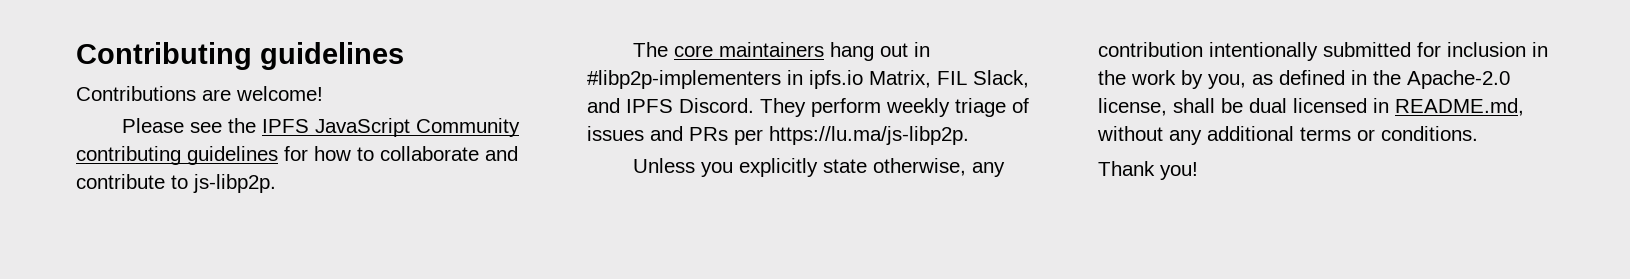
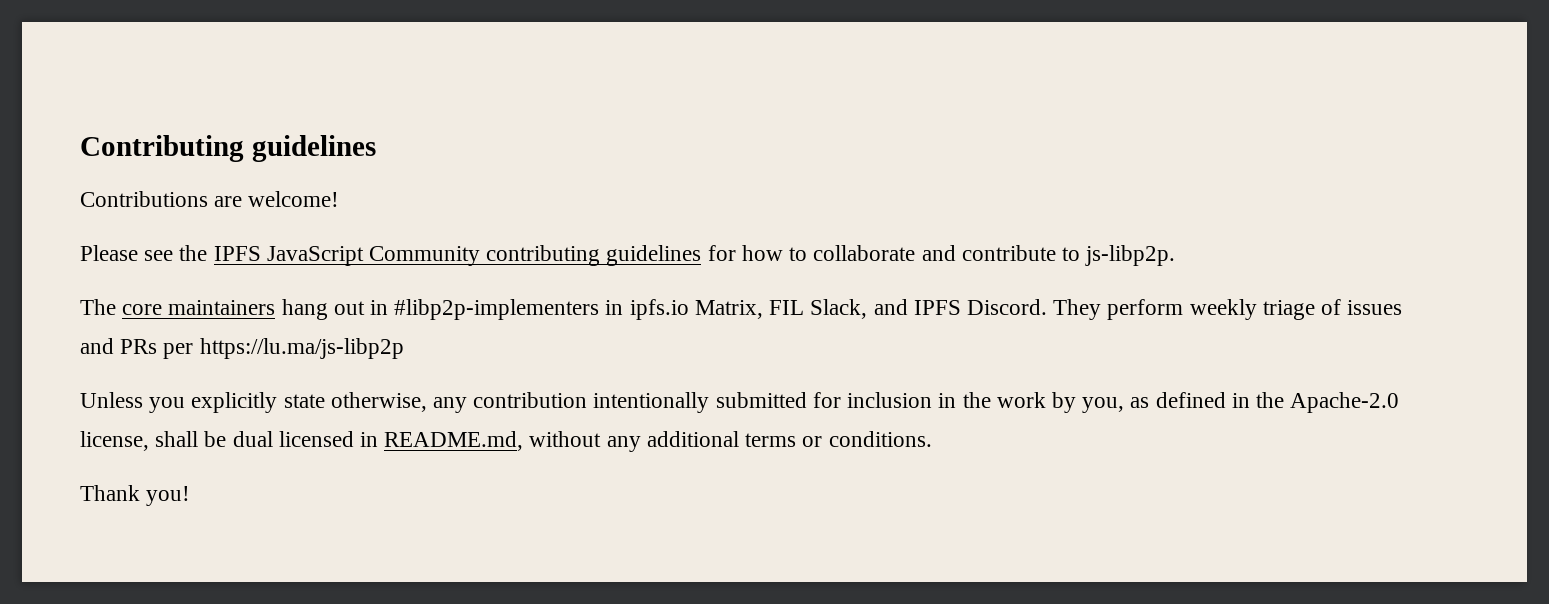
[769,126,969,145] https://lu.ma/js-libp2p. -> [199,338,404,359] https://lu.ma/js-libp2p

